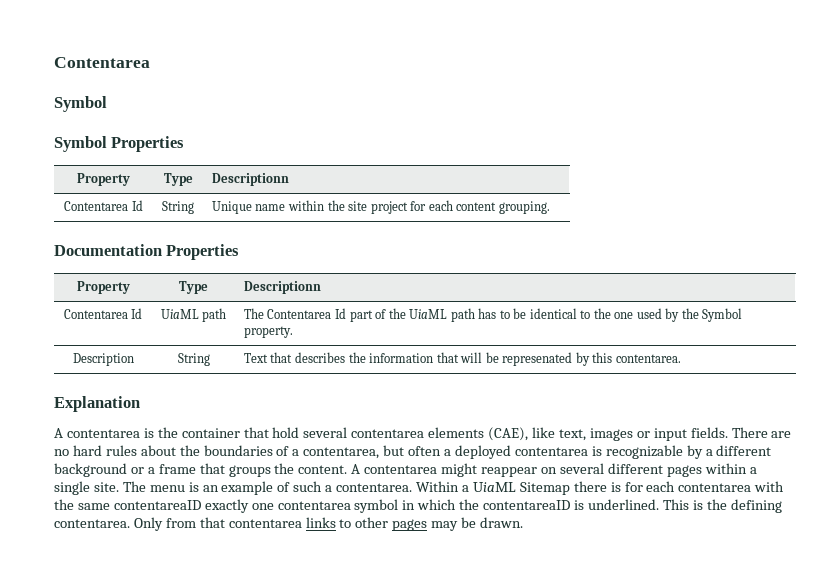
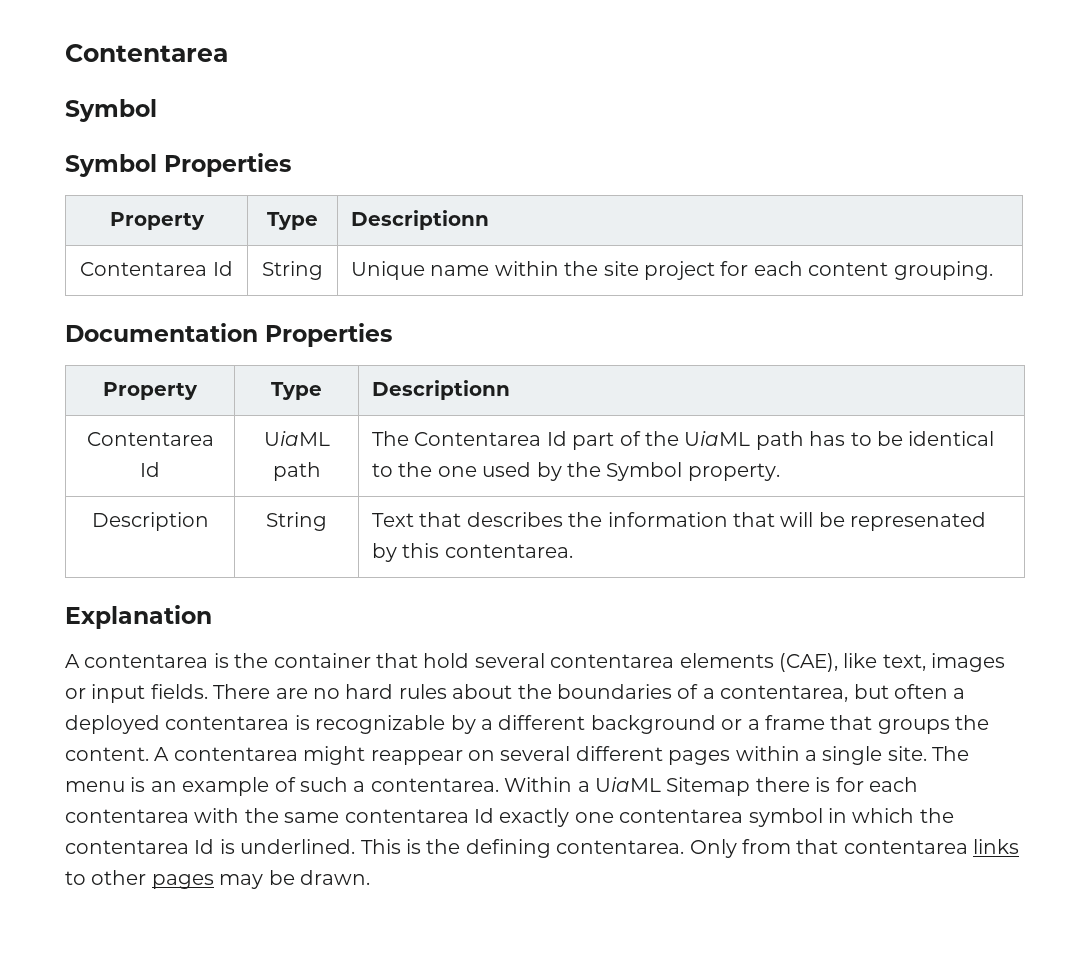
[113,500,201,510] contentareaID -> [344,808,494,823] contentarea Id
[483,500,571,510] contentareaID -> [65,839,215,854] contentarea Id

